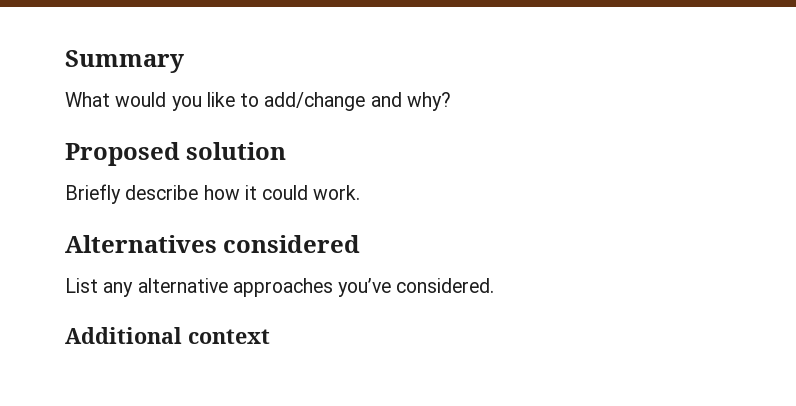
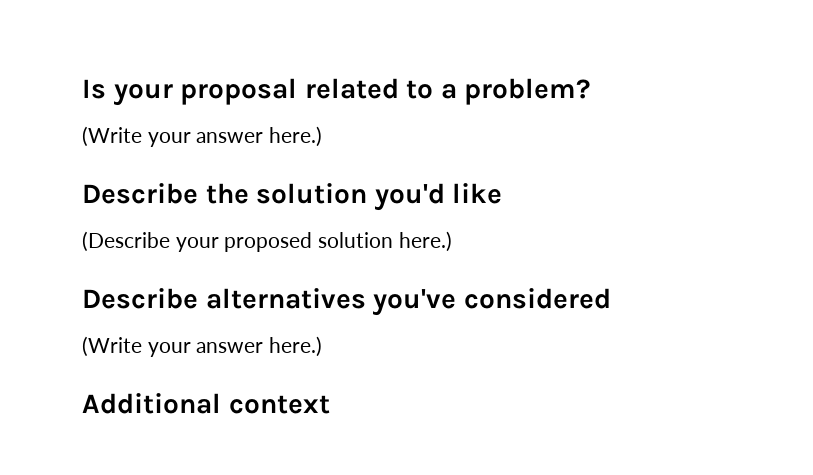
[65,50,184,73] [65,92,451,111] [65,142,287,166] [65,184,361,204] [65,235,361,253] [65,278,495,297] Summary // What would you like to add/change and why? // Proposed solution // Briefly describe how it could work. // Alternatives considered // List any alternative approaches you’ve considered. -> [82,78,591,106] [82,126,323,147] [82,183,503,211] [82,231,452,252] [82,288,611,316] [82,336,323,357] Is your proposal related to a problem? // (Write your answer here.) // Describe the solution you'd like // (Describe your proposed solution here.) // Describe alternatives you've considered // (Write your answer here.)

